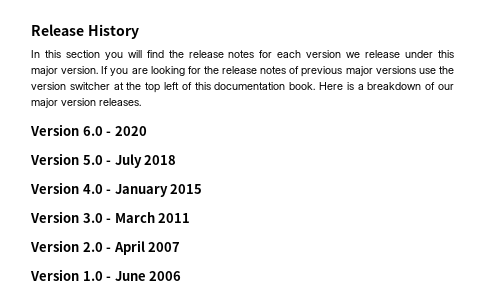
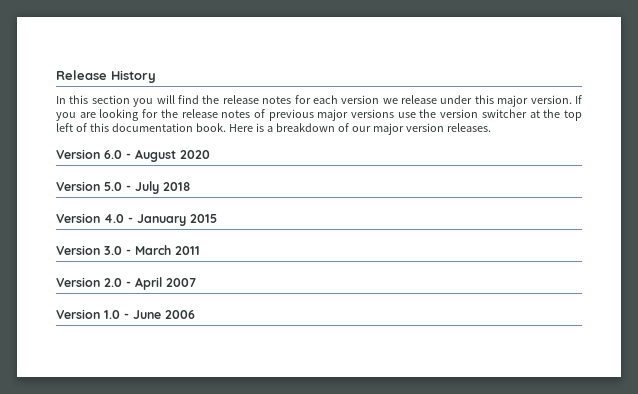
(112, 133) none -> [135,149,176,162] August

